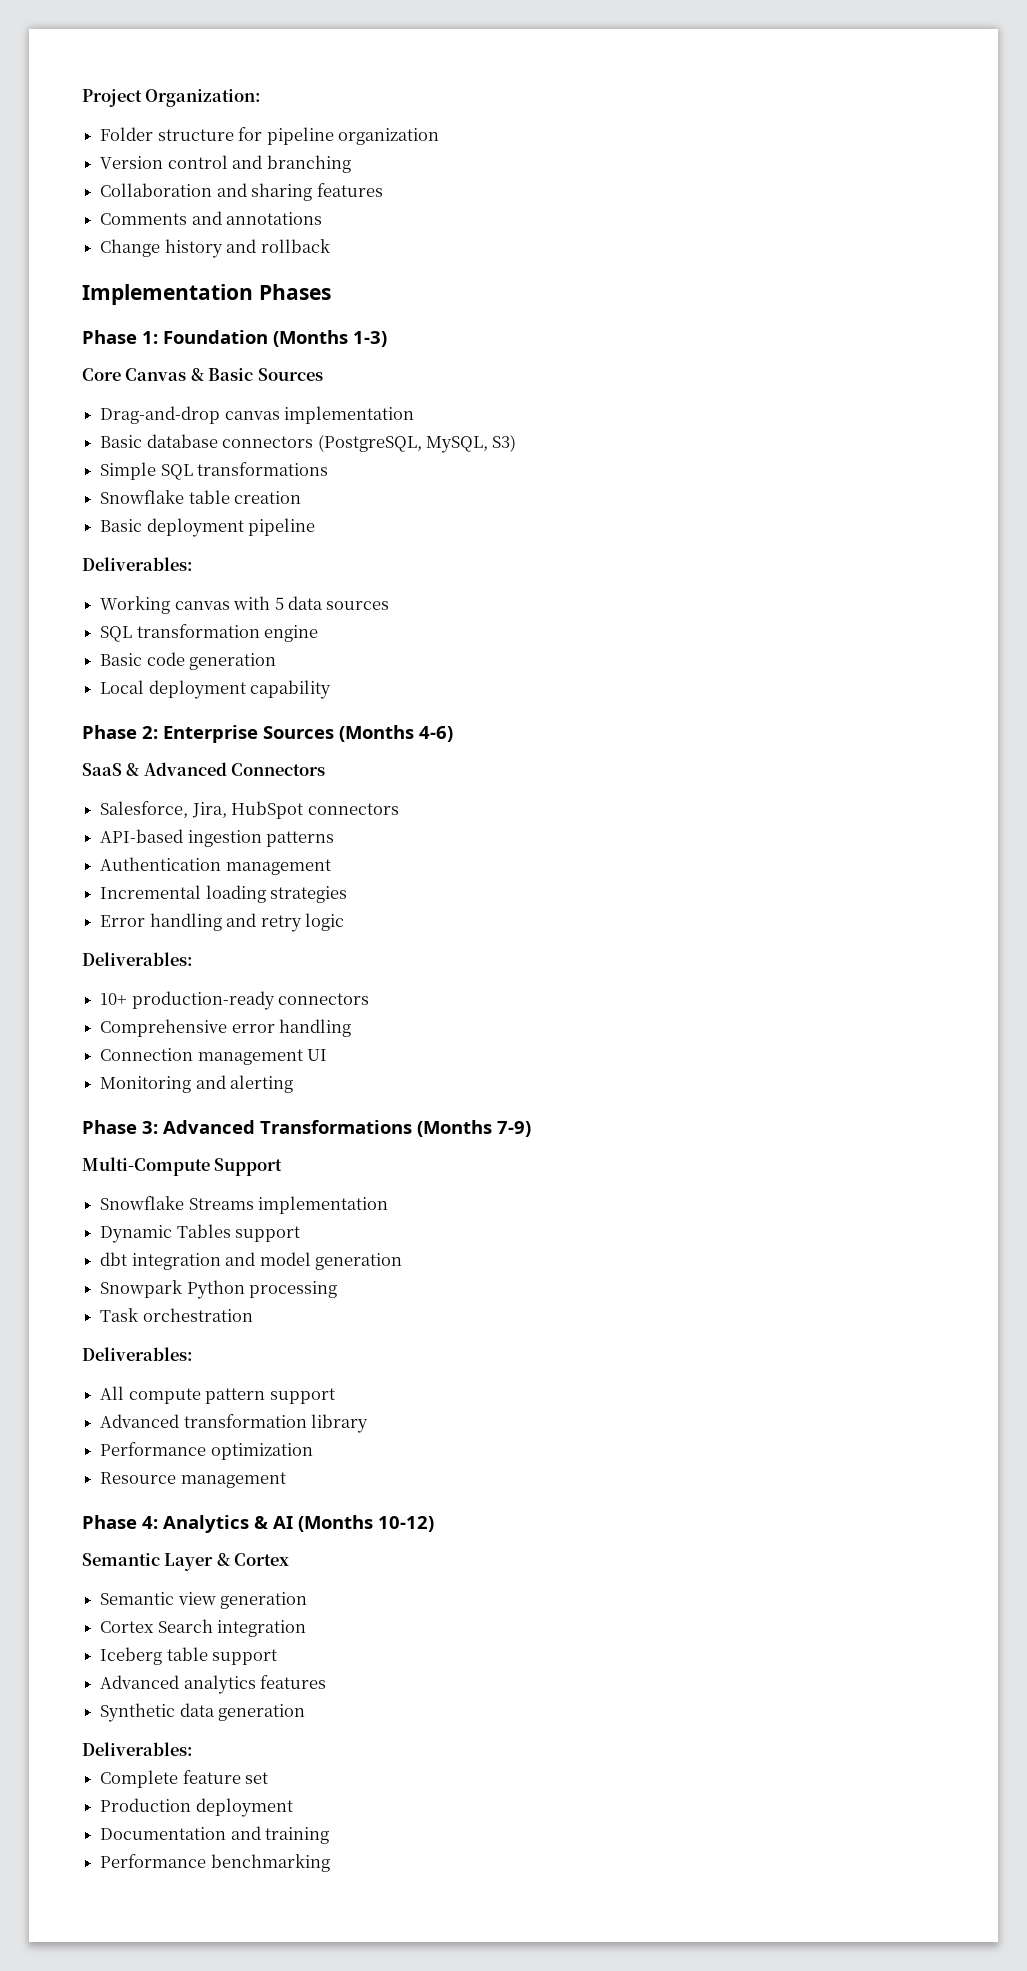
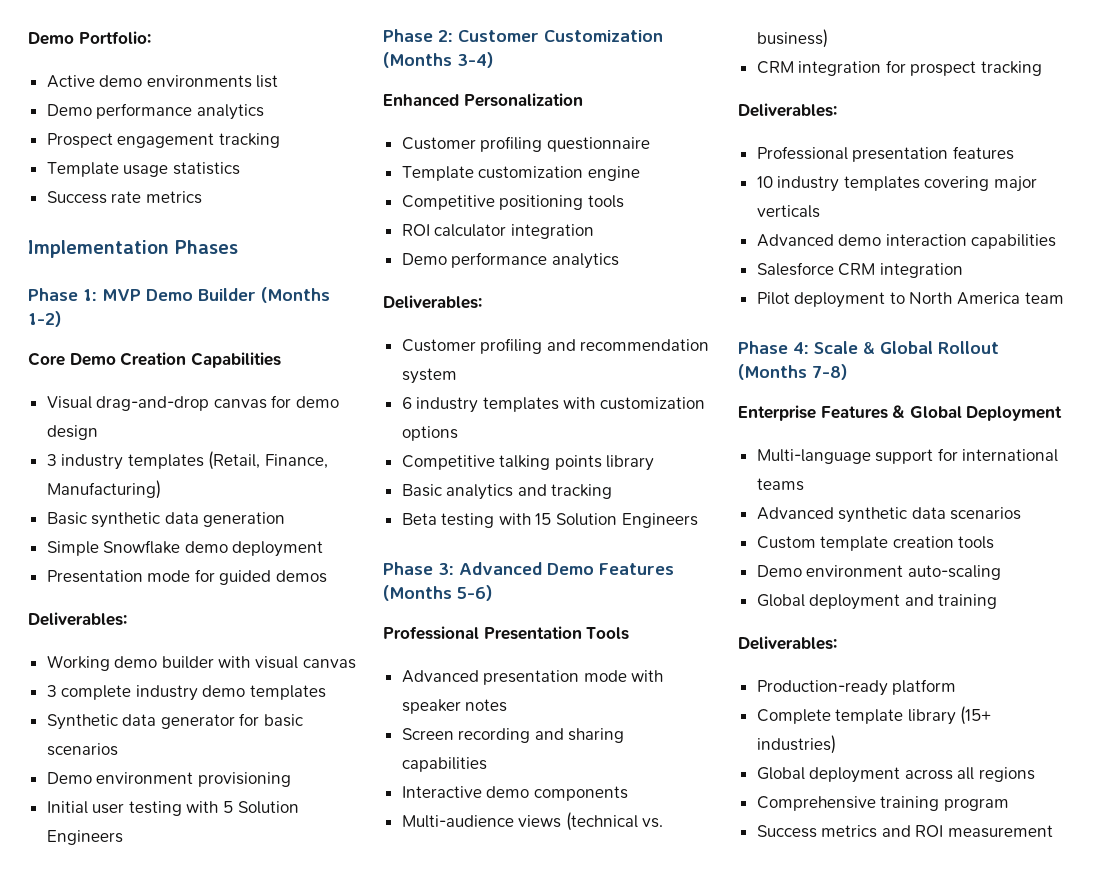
[82,89,262,107] [100,127,439,145] [100,155,351,173] [100,183,383,201] [100,211,323,225] [100,239,330,258] [82,284,331,305] [82,330,387,347] [82,368,323,381] [100,406,415,424] [100,434,517,453] [100,462,329,480] [100,490,302,504] [100,518,316,537] [82,557,193,571] [100,596,390,614] [100,624,319,642] [100,652,277,670] [100,680,332,699] [82,725,453,743] [82,762,326,776] [100,801,399,819] [100,829,335,847] [100,857,331,875] [100,885,348,903] [100,913,344,932] [82,952,193,966] [100,991,370,1010] [100,1019,352,1037] [100,1048,328,1065] [100,1075,294,1093] [82,1120,531,1137] [82,1157,283,1176] [100,1196,389,1214] [100,1224,301,1243] [100,1252,402,1270] [100,1280,338,1299] [100,1308,253,1322] [82,1347,193,1361] [100,1386,335,1404] [100,1414,369,1433] [100,1442,313,1460] [100,1472,286,1488] [82,1515,434,1533] [82,1553,290,1571] [100,1592,308,1609] [100,1619,307,1637] [100,1647,278,1665] [100,1675,327,1694] [100,1703,306,1722] [82,1742,193,1756] Project Organization: // Folder structure for pipeline organization // Version control and branching // Collaboration and sharing features // Comments and annotations // Change history and rollback // Implementation Phases // Phase 1: Foundation (Months 1-3) // Core Canvas & Basic Sources // Drag-and-drop canvas implementation // Basic database connectors (PostgreSQL, MySQL, S3) // Simple SQL transformations // Snowflake table creation // Basic deployment pipeline // Deliverables: // Working canvas with 5 data sources // SQL transformation engine // Basic code generation // Local deployment capability // Phase 2: Enterprise Sources (Months 4-6) // SaaS & Advanced Connectors // Salesforce, Jira, HubSpot connectors // API-based ingestion patterns // Authentication management // Incremental loading strategies // Error handling and retry logic // Deliverables: // 10+ production-ready connectors // Comprehensive error handling // Connection management UI // Monitoring and alerting // Phase 3: Advanced Transformations (Months 7-9) // Multi-Compute Support // Snowflake Streams implementation // Dynamic Tables support // dbt integration and model generation // Snowpark Python processing // Task orchestration // Deliverables: // All compute pattern support // Advanced transformation library // Performance optimization // Resource management // Phase 4: Analytics & AI (Months 10-12) // Semantic Layer & Cortex // Semantic view generation // Cortex Search integration // Iceberg table support // Advanced analytics features // Synthetic data generation // Deliverables: -> [28,31,151,45] [46,75,279,88] [46,103,264,120] [46,133,280,148] [46,162,240,177] [46,191,202,204] [28,240,238,258] [28,287,330,303] [28,311,61,327] [28,352,281,368] [46,395,340,411] [46,425,98,440] [46,451,329,470] [46,480,161,499] [46,512,286,528] [46,540,324,557] [46,569,328,585] [28,612,127,626] [46,655,356,671] [46,685,327,701] [46,713,304,730] [46,743,118,756] [46,772,291,787] [46,801,299,816] [46,830,123,845] [383,29,663,42] [383,52,493,68] [383,93,583,107] [401,136,650,152] [401,166,640,181] [401,195,624,210] [401,224,594,239] [401,252,619,269] [383,295,482,309] [401,338,710,354] [401,368,457,384] [401,397,706,413] [401,426,458,441] [401,455,655,471] [401,484,613,500] [401,513,698,528] [383,562,674,575] [383,585,492,601] [383,626,630,640] [401,670,664,685] [401,699,508,714] [401,728,625,743] [401,757,487,772] [401,786,628,801] [401,812,664,831] [756,29,828,48] [756,60,1043,76] [738,103,837,117] [756,146,1014,162] [756,176,1038,192] [756,205,820,218] [756,234,1057,249] [756,262,963,278] [756,292,1064,308] [738,341,999,354] [738,364,847,380] [738,405,1063,421] [756,448,1059,464] [756,478,804,491] [756,507,1022,523] [756,536,995,551] [756,565,1001,580] [756,594,998,610] [738,636,837,650] [756,679,957,696] Demo Portfolio: // Active demo environments list // Demo performance analytics // Prospect engagement tracking // Template usage statistics // Success rate metrics // Implementation Phases // Phase 1: MVP Demo Builder (Months 1-2) // Core Demo Creation Capabilities // Visual drag-and-drop canvas for demo design // 3 industry templates (Retail, Finance, Manufacturing) // Basic synthetic data generation // Simple Snowflake demo deployment // Presentation mode for guided demos // Deliverables: // Working demo builder with visual canvas // 3 complete industry demo templates // Synthetic data generator for basic scenarios // Demo environment provisioning // Initial user testing with 5 Solution Engineers // Phase 2: Customer Customization (Months 3-4) // Enhanced Personalization // Customer profiling questionnaire // Template customization engine // Competitive positioning tools // ROI calculator integration // Demo performance analytics // Deliverables: // Customer profiling and recommendation system // 6 industry templates with customization options // Competitive talking points library // Basic analytics and tracking // Beta testing with 15 Solution Engineers // Phase 3: Advanced Demo Features (Months 5-6) // Professional Presentation Tools // Advanced presentation mode with speaker notes // Screen recording and sharing capabilities // Interactive demo components // Multi-audience views (technical vs. business) // CRM integration for prospect tracking // Deliverables: // Professional presentation features // 10 industry templates covering major verticals // Advanced demo interaction capabilities // Salesforce CRM integration // Pilot deployment to North America team // Phase 4: Scale & Global Rollout (Months 7-8) // Enterprise Features & Global Deployment // Multi-language support for international teams // Advanced synthetic data scenarios // Custom template creation tools // Demo environment auto-scaling // Global deployment and training // Deliverables: // Production-ready platform
[182,1770,269,1784] [100,1798,293,1817] [100,1826,330,1844] [100,1854,330,1872] feature set // Production deployment // Documentation and training // Performance benchmarking -> [835,706,992,725] [756,735,836,754] [756,767,1036,783] [756,796,1009,811] [756,825,1054,838] template library (15+ industries) // Global deployment across all regions // Comprehensive training program // Success metrics and ROI measurement

